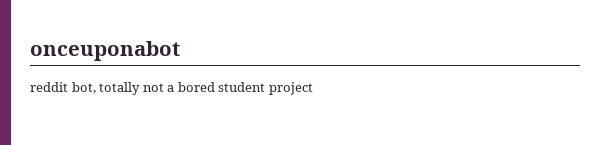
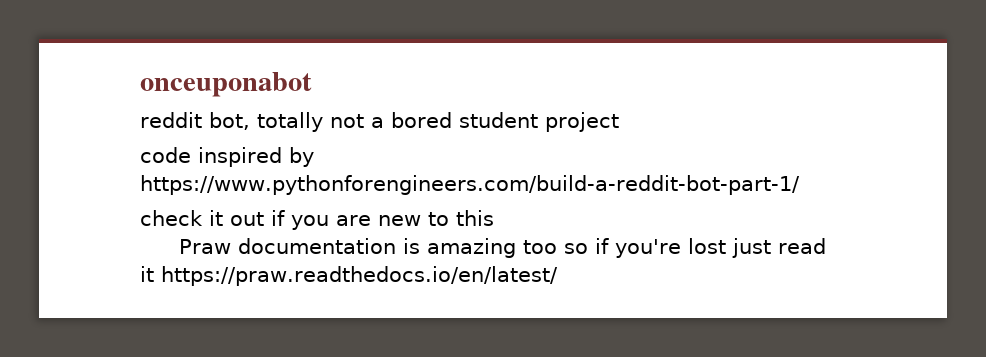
(313, 88) none -> [140,147,314,167] [140,175,800,195] [140,210,494,230] [179,238,827,258] [140,266,558,286] // code inspired by https://www.pythonforengineers.com/build-a-reddit-bot-part-1/ // check it out if you are new to this // Praw documentation is amazing too so if you're lost just read it https://praw.readthedocs.io/en/latest/

